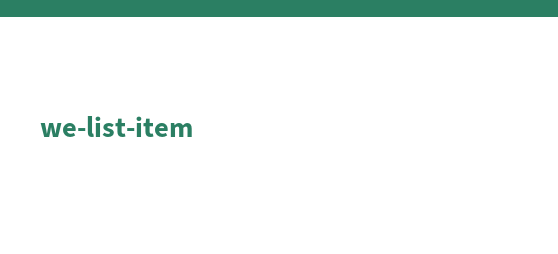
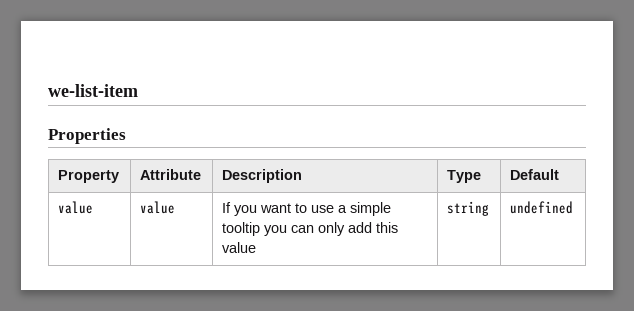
(193, 126) none -> [48,128,126,144] [58,170,120,183] [140,169,202,180] [222,169,303,183] [447,170,482,183] [510,169,560,180] [58,201,94,214] [140,201,176,214] [222,202,392,216] [222,222,399,236] [222,242,257,253] [447,201,490,216] [510,201,574,214] // Properties // Property | Attribute | Description | Type | Default // value | value | If you want to use a simple tooltip you can only add this value | string | undefined

